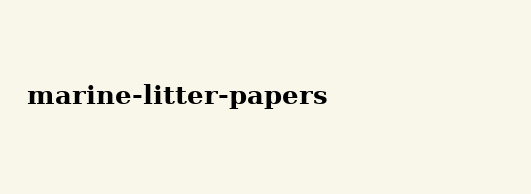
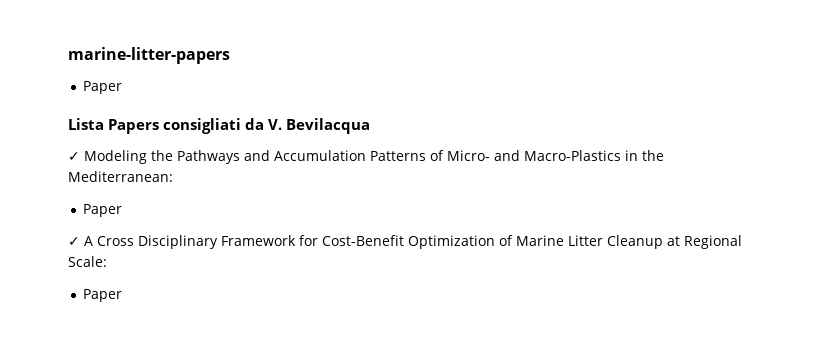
(328, 96) none -> [82,81,122,94] [68,118,371,134] [68,150,664,164] [68,171,173,182] [82,204,122,217] [68,235,742,249] [68,256,107,267] [82,289,122,302] // Paper // Lista Papers consigliati da V. Bevilacqua // ✓ Modeling the Pathways and Accumulation Patterns of Micro- and Macro-Plastics in the Mediterranean: // Paper // ✓ A Cross Disciplinary Framework for Cost-Benefit Optimization of Marine Litter Cleanup at Regional Scale: // Paper

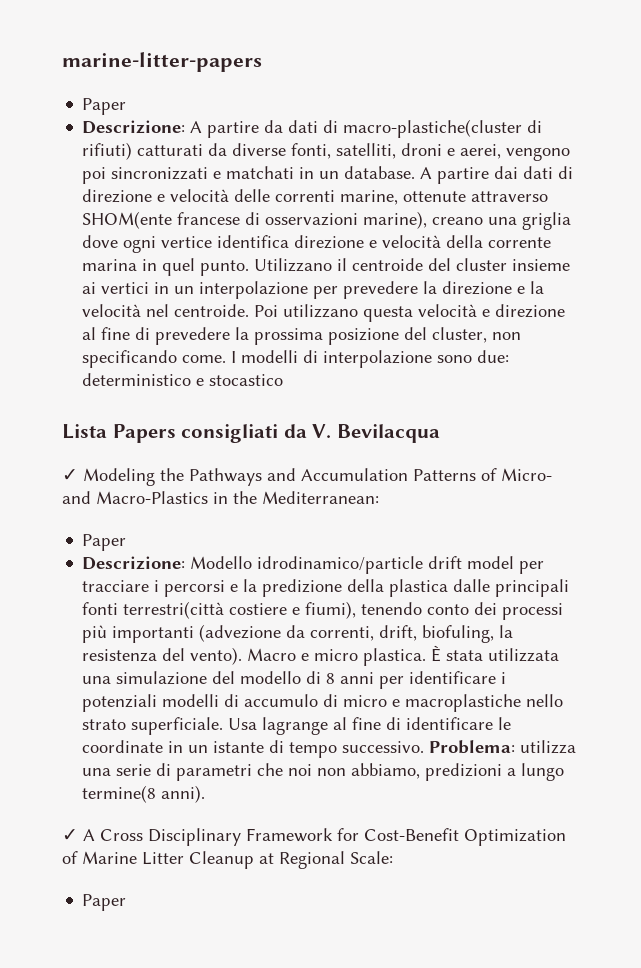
(122, 87) none -> [82,119,543,138] [82,142,571,161] [82,166,574,184] [82,189,549,205] [82,211,572,230] [82,235,552,253] [82,258,571,276] [82,281,545,299] [82,304,566,322] [82,327,522,345] [82,350,510,368] [82,373,284,386] // Descrizione: A partire da dati di macro-plastiche(cluster di rifiuti) catturati da diverse fonti, satelliti, droni e aerei, vengono poi sincronizzati e matchati in un database. A partire dai dati di direzione e velocità delle correnti marine, ottenute attraverso SHOM(ente francese di osservazioni marine), creano una griglia dove ogni vertice identifica direzione e velocità della corrente marina in quel punto. Utilizzano il centroide del cluster insieme ai vertici in un interpolazione per prevedere la direzione e la velocità nel centroide. Poi utilizzano questa velocità e direzione al fine di prevedere la prossima posizione del cluster, non specificando come. I modelli di interpolazione sono due: deterministico e stocastico
(122, 210) none -> [82,556,545,574] [82,579,570,597] [82,601,564,620] [82,624,514,643] [82,645,560,666] [82,671,507,689] [82,694,564,712] [82,717,512,735] [82,740,577,758] [82,763,565,781] [82,785,206,803] // Descrizione: Modello idrodinamico/particle drift model per tracciare i percorsi e la predizione della plastica dalle principali fonti terrestri(città costiere e fiumi), tenendo conto dei processi più importanti (advezione da correnti, drift, biofuling, la resistenza del vento). Macro e micro plastica. È stata utilizzata una simulazione del modello di 8 anni per identificare i potenziali modelli di accumulo di micro e macroplastiche nello strato superficiale. Usa lagrange al fine di identificare le coordinate in un istante di tempo successivo. Problema: utilizza una serie di parametri che noi non abbiamo, predizioni a lungo termine(8 anni).

